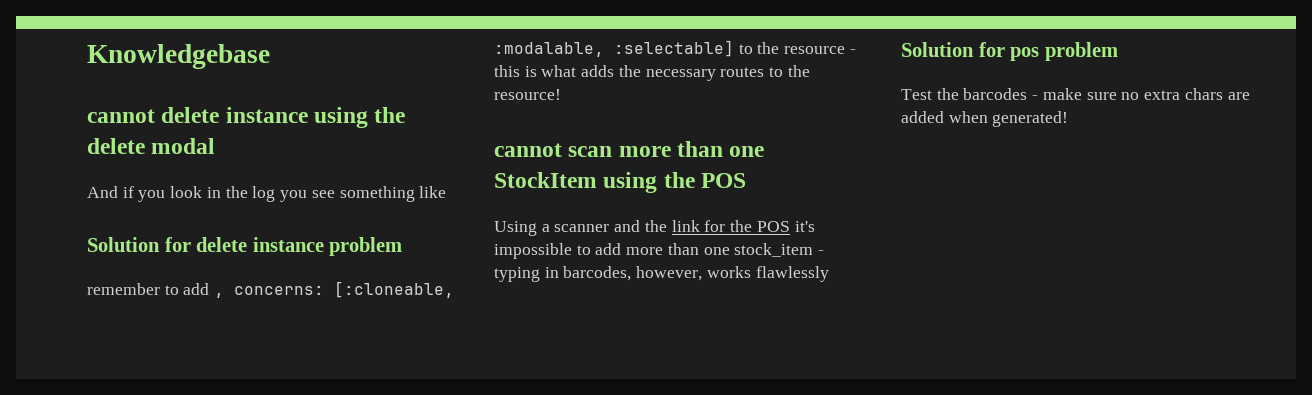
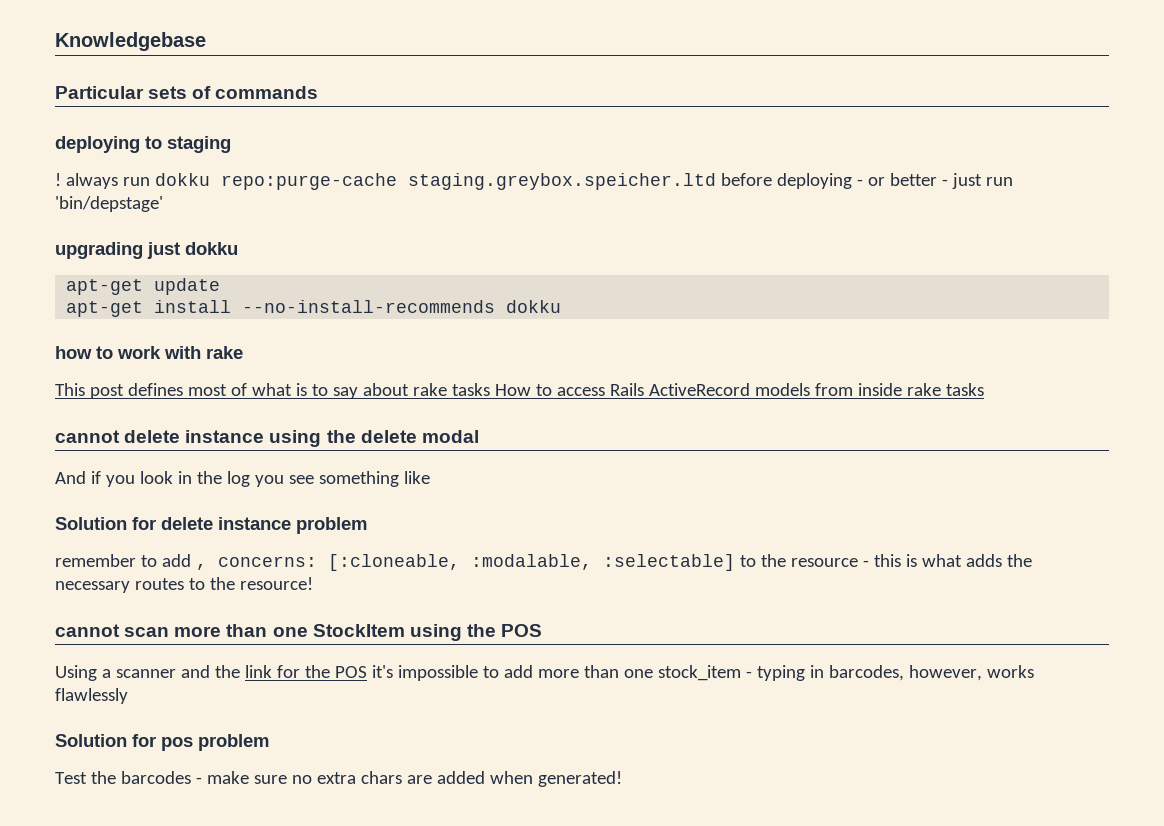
(270, 56) none -> [55,86,319,99] [55,136,231,153] [55,173,1013,190] [55,196,163,212] [55,242,238,259] [66,278,221,295] [66,300,562,317] [55,346,243,359] [55,383,984,399] // Particular sets of commands // deploying to staging // ! always run dokku repo:purge-cache staging.greybox.speicher.ltd before deploying - or better - just run 'bin/depstage' // upgrading just dokku // apt-get update // apt-get install --no-install-recommends dokku // how to work with rake // This post defines most of what is to say about rake tasks How to access Rails ActiveRecord models from inside rake tasks

